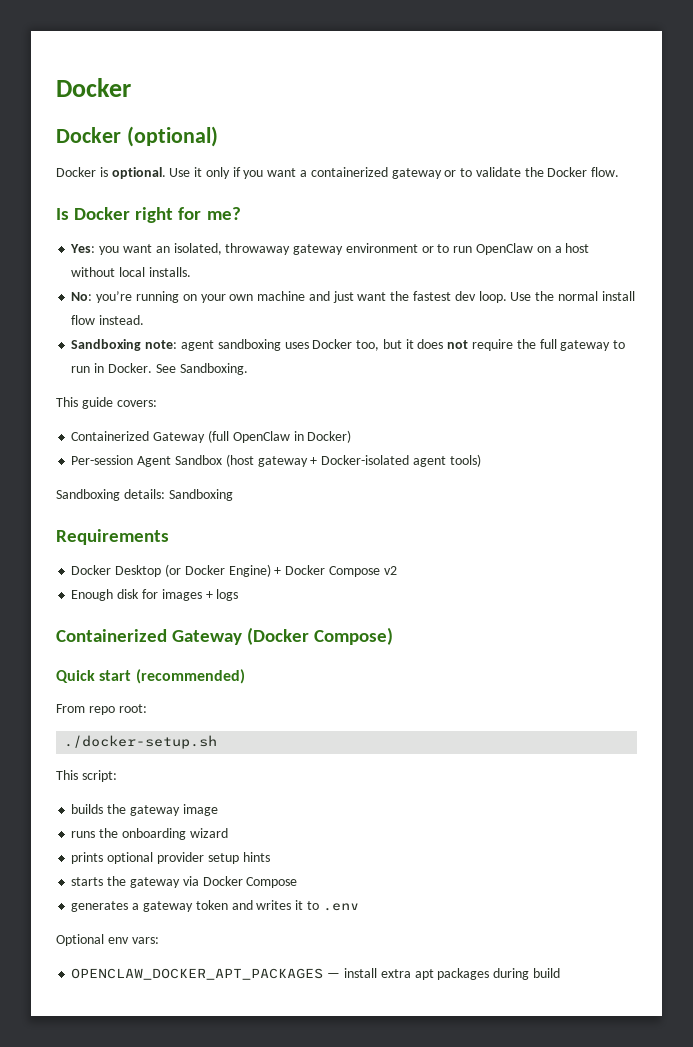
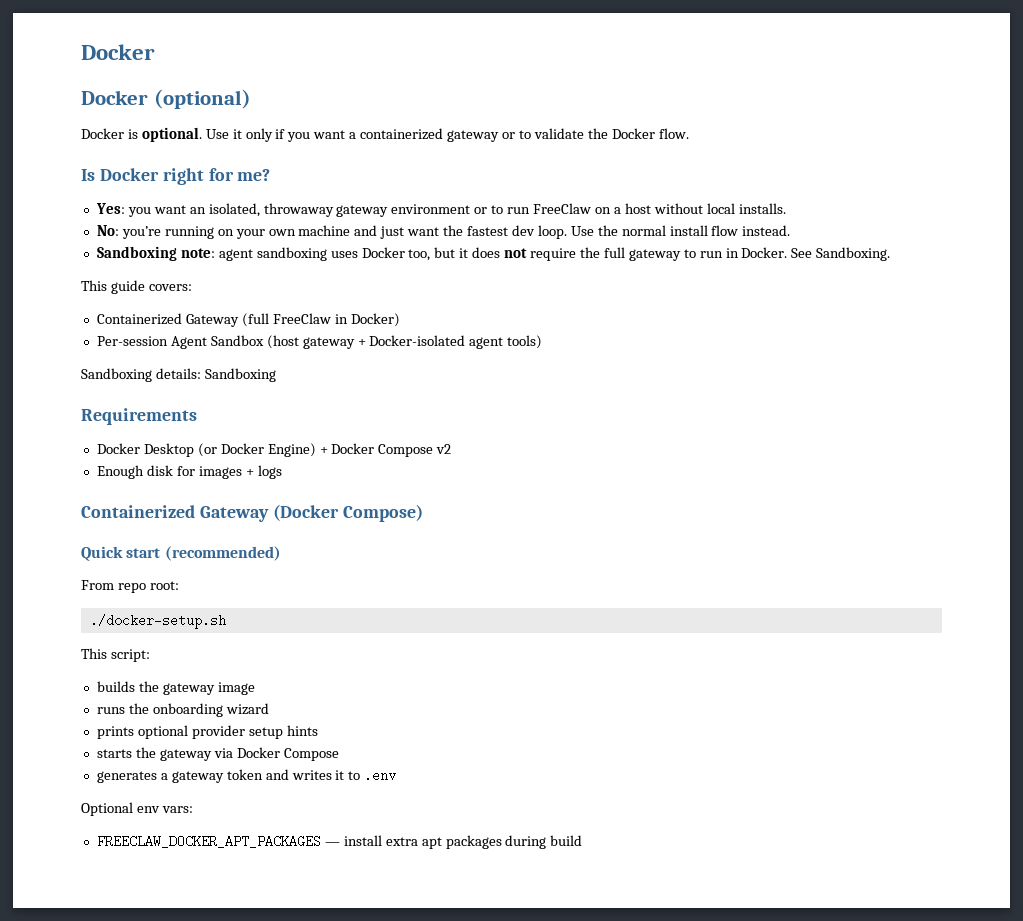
[475,243,533,255] OpenClaw -> [533,203,592,214] FreeClaw
[232,431,290,443] OpenClaw -> [272,313,331,324] FreeClaw
[71,968,324,980] OPENCLAW_DOCKER_APT_PACKAGES -> [96,835,321,848] FREECLAW_DOCKER_APT_PACKAGES

